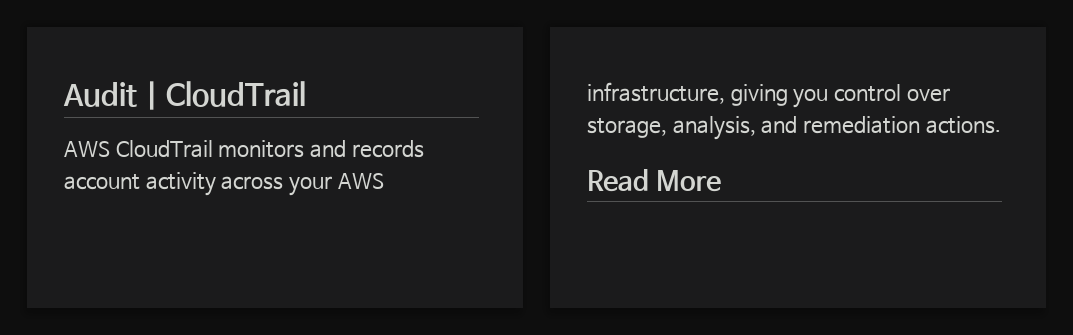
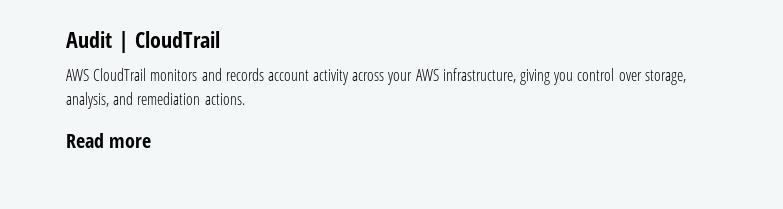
[656,170,722,192] More -> [109,137,152,148] more

